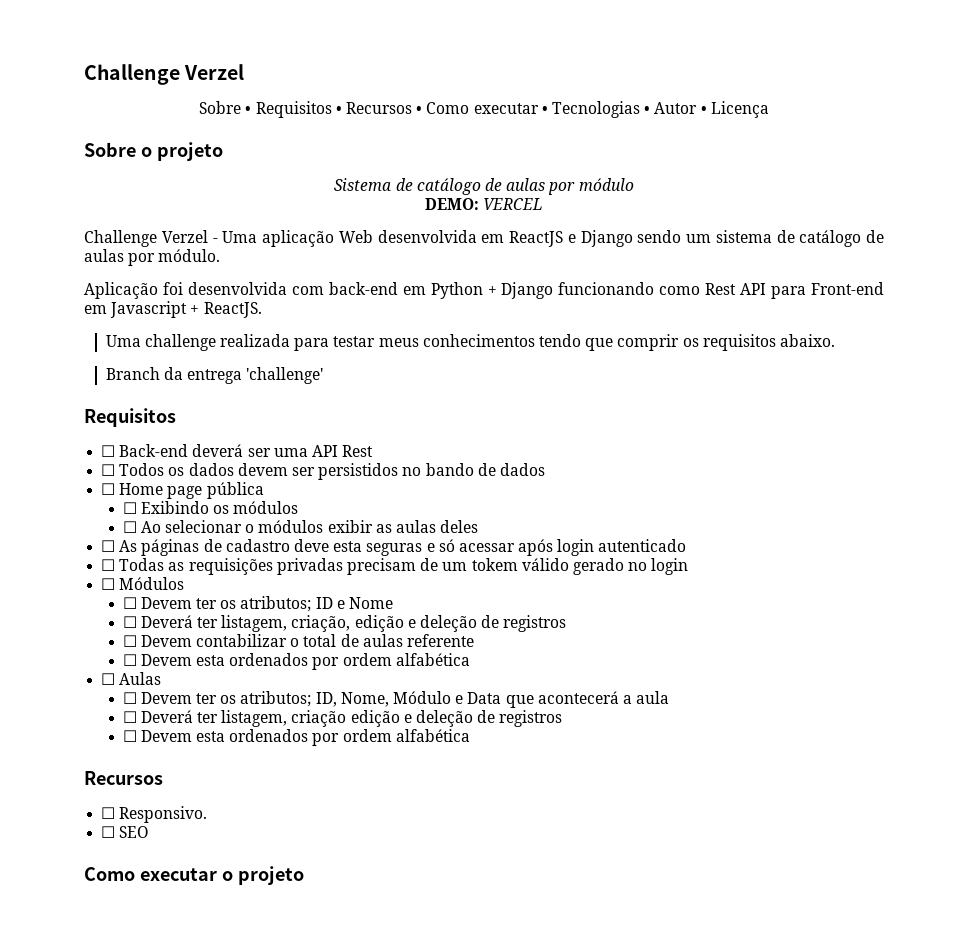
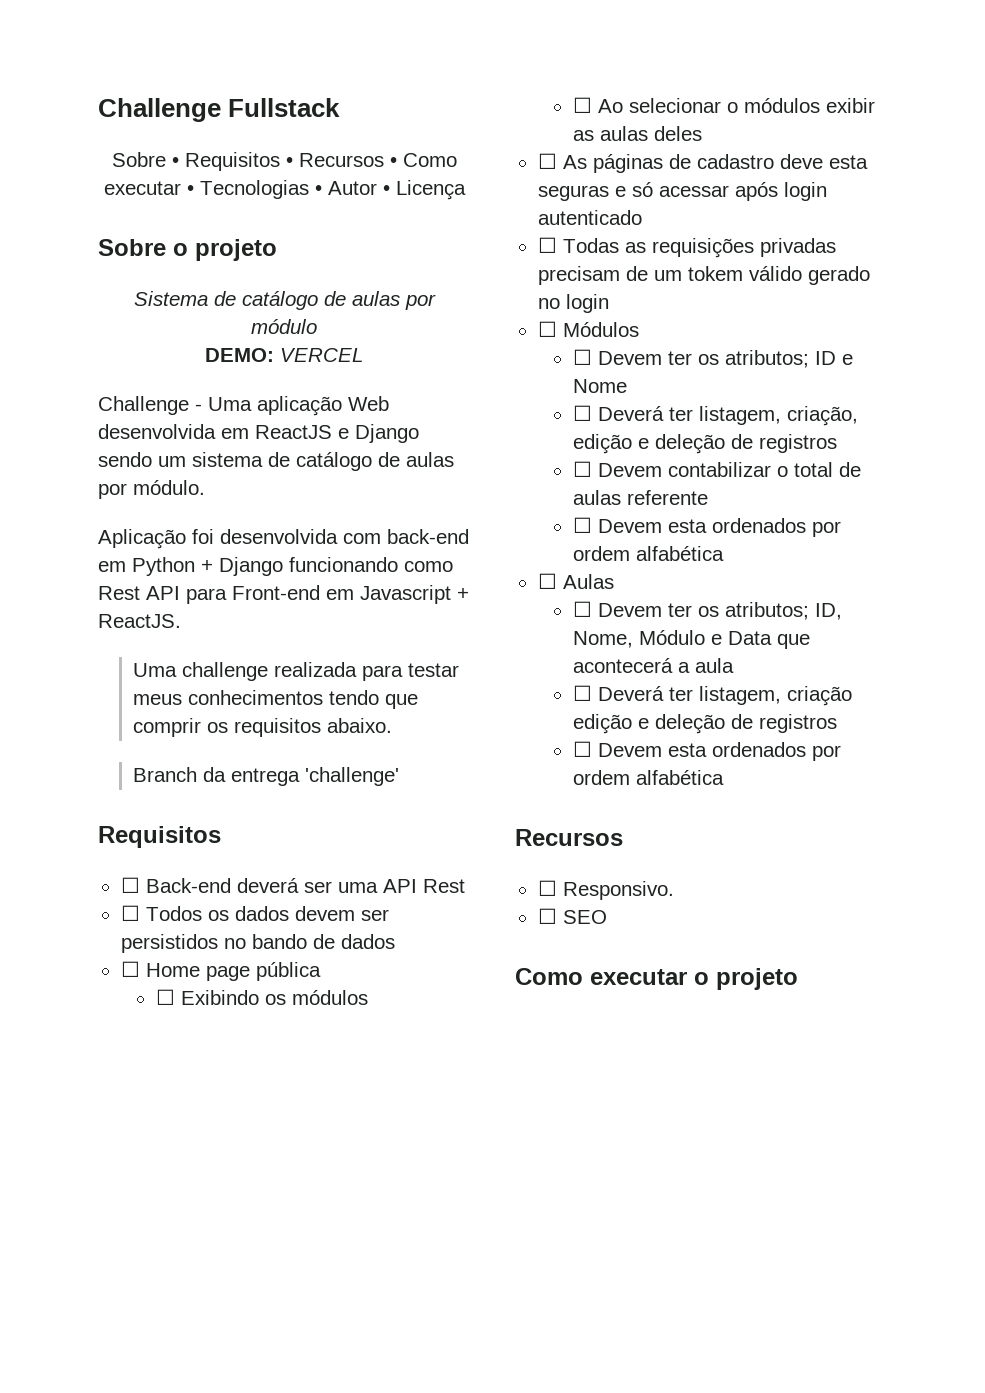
[84,64,245,85] Challenge Verzel -> [98,98,341,122] Challenge Fullstack
[161,230,208,243] Verzel -> (189, 405) none

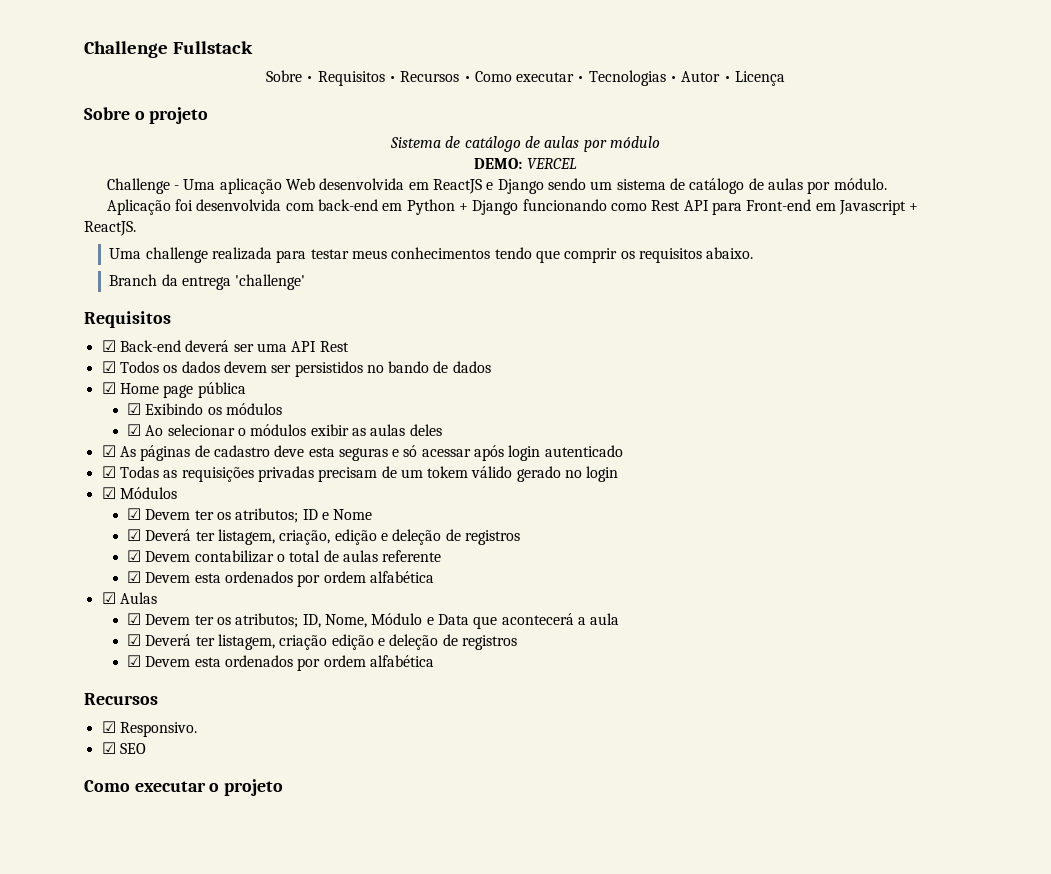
[120,877,140,893] ☐ -> [101,340,116,352] ☑
[120,905,140,921] ☐ -> [101,361,116,373] ☑
[120,961,140,977] ☐ -> [101,382,116,394] ☑
[155,989,175,1005] ☐ -> [126,403,141,415] ☑
[572,97,592,113] ☐ -> [126,424,141,436] ☑
[537,153,557,169] ☐ -> [101,445,116,457] ☑
[537,237,557,253] ☐ -> [101,466,116,478] ☑
[537,321,557,337] ☐ -> [101,487,116,499] ☑
[572,349,592,365] ☐ -> [126,508,141,520] ☑
[572,405,592,421] ☐ -> [126,529,141,541] ☑
[572,461,592,477] ☐ -> [126,550,141,562] ☑
[572,517,841,537] [572,546,724,561] [537,573,557,589] ☐ Devem esta ordenados por ordem alfabética // ☐ -> [126,571,434,587] [101,592,116,604] ☑ Devem esta ordenados por ordem alfabética // ☑
[572,601,592,617] ☐ -> [126,613,141,625] ☑
[572,685,592,701] ☐ -> [126,634,141,646] ☑
[572,741,592,757] ☐ -> [126,655,141,667] ☑
[537,880,557,896] ☐ -> [101,721,116,733] ☑
[537,908,557,924] ☐ -> [101,742,116,754] ☑

